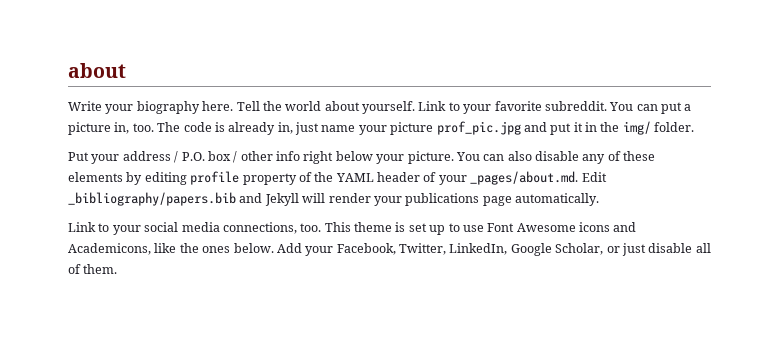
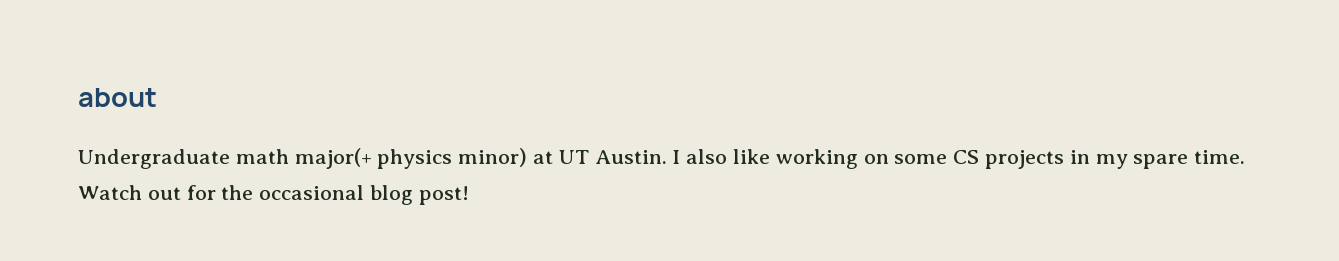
[68,101,692,114] [68,121,695,135] [68,151,656,164] [68,171,607,185] [68,192,599,206] [68,222,637,235] [68,243,711,256] [68,264,118,274] Write your biography here. Tell the world about yourself. Link to your favorite subreddit. You can put a picture in, too. The code is already in, just name your picture prof_pic.jpg and put it in the img/ folder. // Put your address / P.O. box / other info right below your picture. You can also disable any of these elements by editing profile property of the YAML header of your _pages/about.md. Edit _bibliography/papers.bib and Jekyll will render your publications page automatically. // Link to your social media connections, too. This theme is set up to use Font Awesome icons and Academicons, like the ones below. Add your Facebook, Twitter, LinkedIn, Google Scholar, or just disable all of them. -> [78,148,1246,169] [78,185,469,205] Undergraduate math major(+ physics minor) at UT Austin. I also like working on some CS projects in my spare time. Watch out for the occasional blog post!

